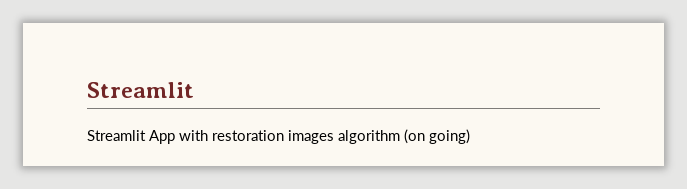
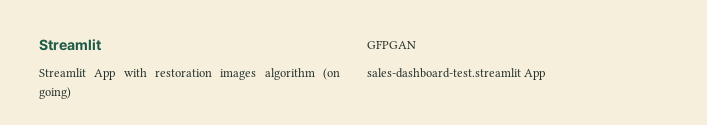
(470, 136) none -> [367,40,416,49] [367,68,546,80] // GFPGAN // sales-dashboard-test.streamlit App

